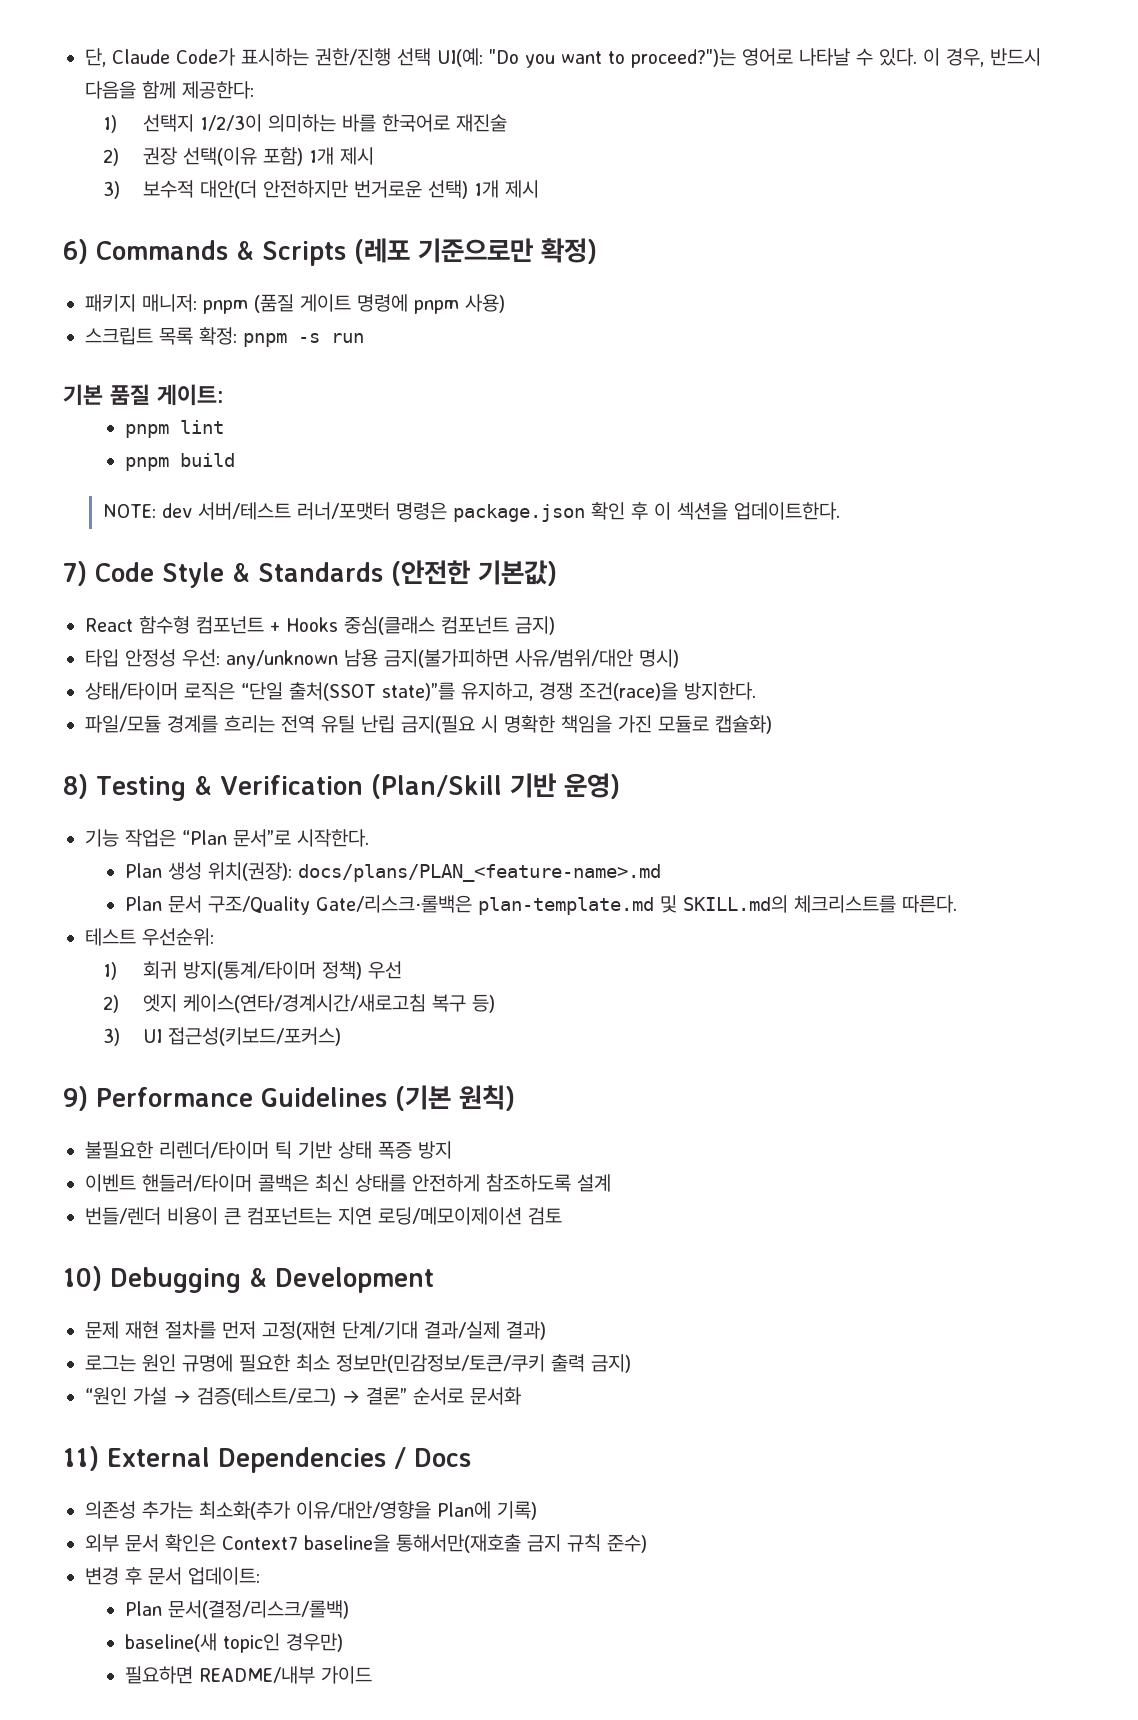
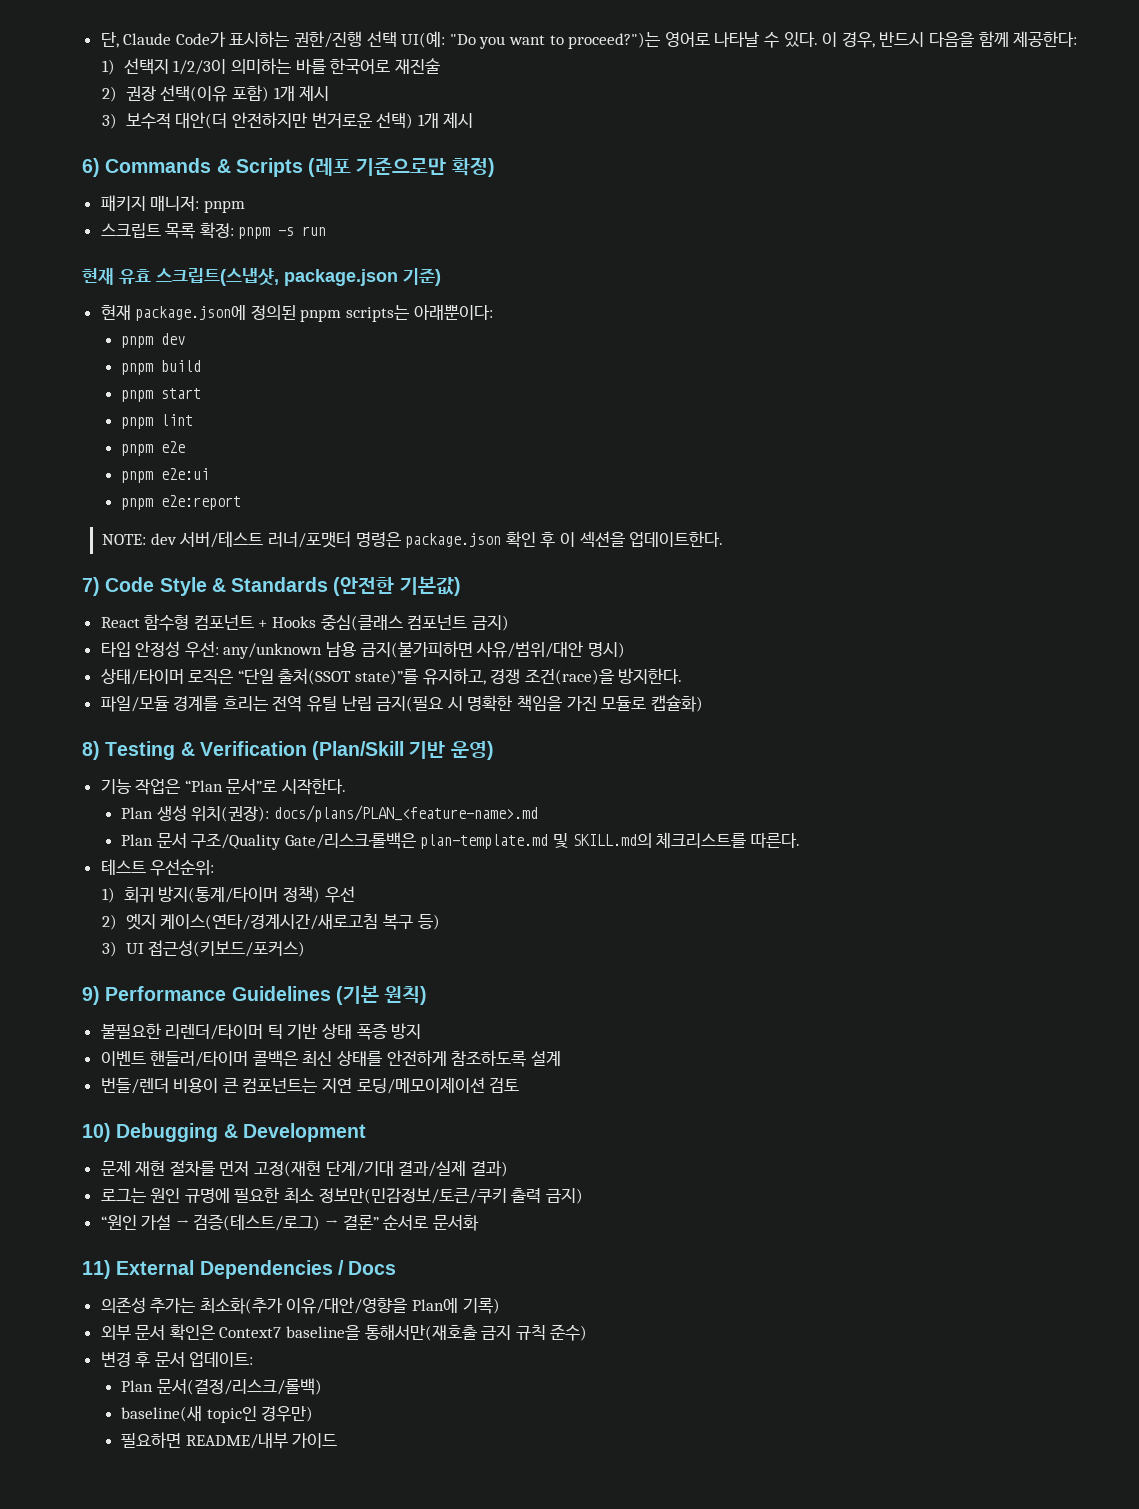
[254,294,505,314] (품질 게이트 명령에 pnpm 사용) -> (245, 206) none
[63,384,224,406] [124,420,224,438] [124,453,235,471] 기본 품질 게이트: // pnpm lint // pnpm build -> [82,268,441,286] [100,305,493,322] [120,333,185,348] [120,360,201,375] [120,388,201,402] [120,414,193,429] [120,441,185,456] [120,468,209,483] [120,495,241,510] 현재 유효 스크립트(스냅샷, package.json 기준) // 현재 package.json에 정의된 pnpm scripts는 아래뿐이다: // pnpm dev // pnpm build // pnpm start // pnpm lint // pnpm e2e // pnpm e2e:ui // pnpm e2e:report

